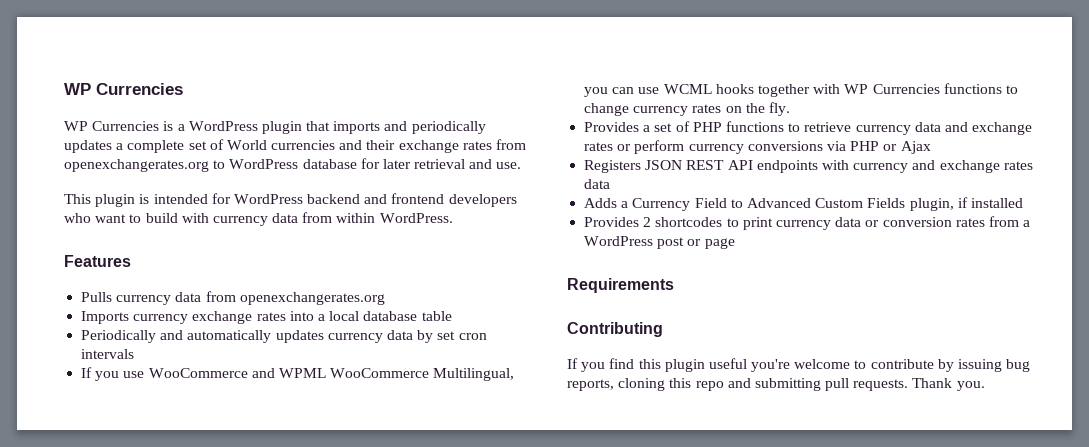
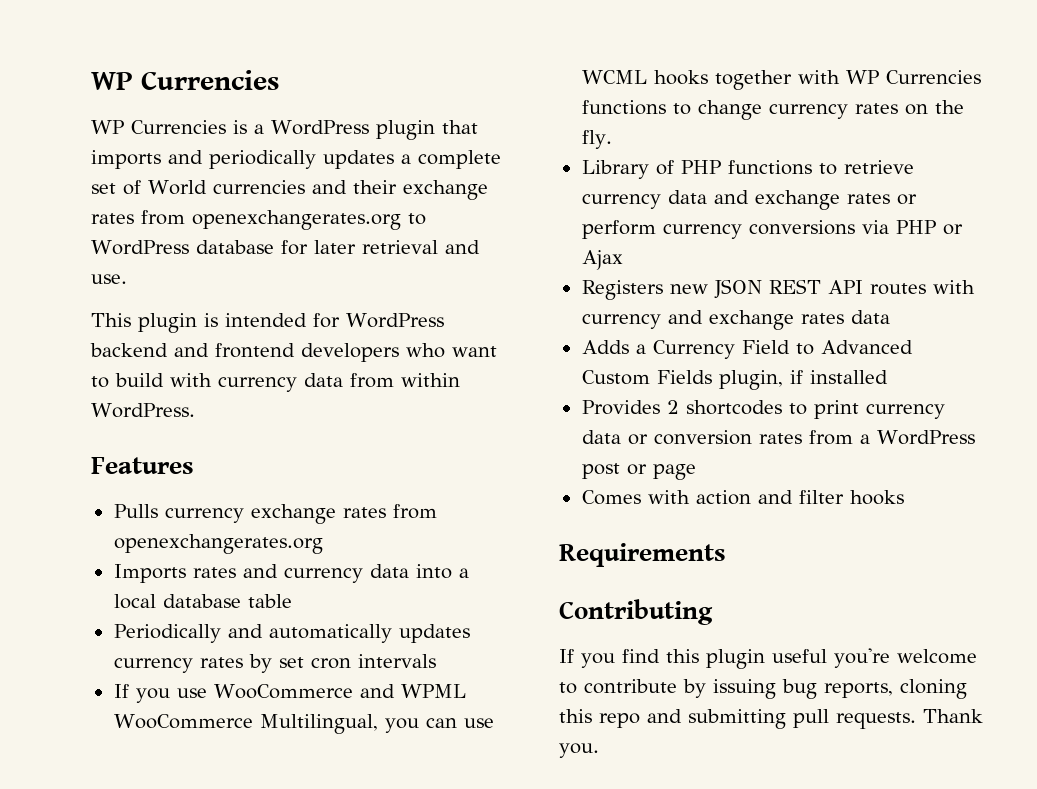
[175,292,202,302] data -> [250,504,386,524] exchange rates
[133,311,286,324] currency exchange rates -> [192,564,409,583] rates and currency data
[386,330,413,340] data -> [199,657,243,668] rates
[584,122,673,132] Provides a set -> [581,160,649,179] Library
(642, 166) none -> [669,284,708,294] new
[756,160,818,173] endpoints -> [869,283,926,295] routes
(735, 243) none -> [581,490,904,505] // Comes with action and filter hooks

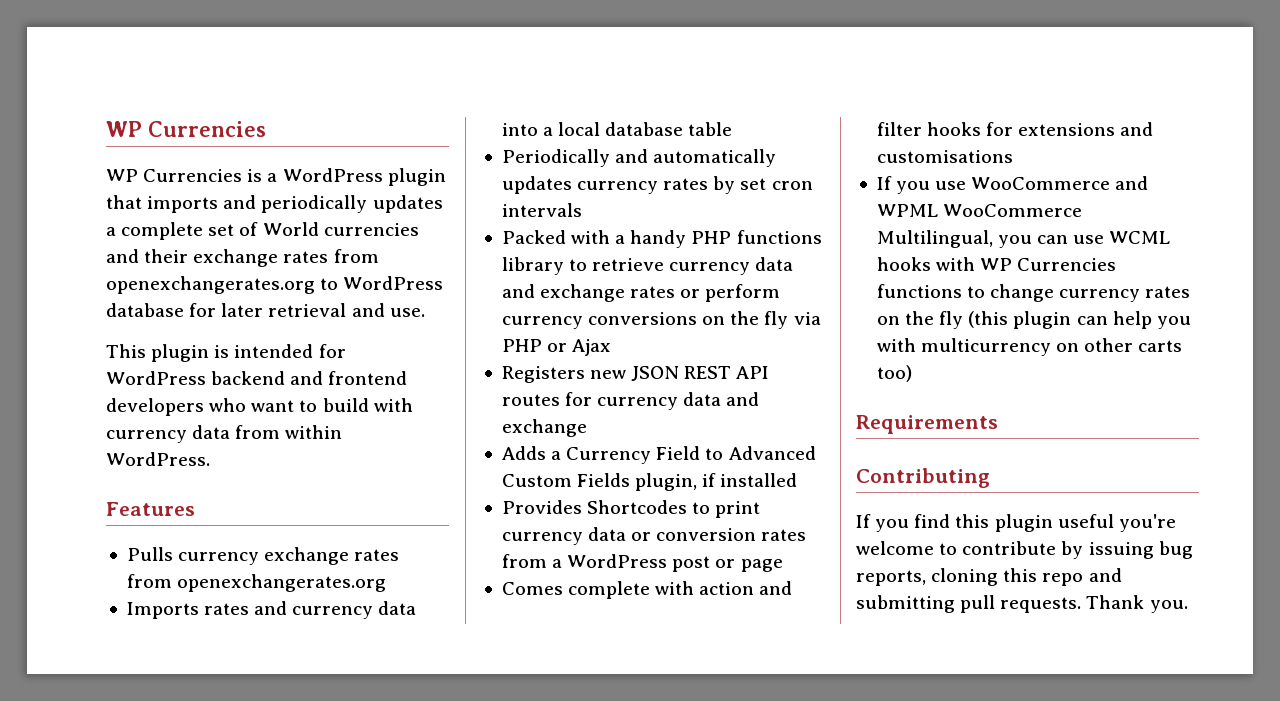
[113,684,466,703] [113,714,494,734] [581,70,981,90] [581,100,964,120] [581,130,612,149] [581,160,674,179] If you use WooCommerce and WPML WooCommerce Multilingual, you can use WCML hooks together with WP Currencies functions to change currency rates on the fly. // Library of -> [501,230,687,248] Packed with a handy
(812, 167) none -> [501,257,564,275] library
(855, 227) none -> [702,311,789,329] on the fly
[932,280,975,294] [581,310,890,330] with currency and exchange rates data -> [565,392,760,410] [501,419,587,437] for currency data and exchange
[666,400,782,415] 2 shortcodes -> [587,500,688,514] Shortcodes
(641, 497) none -> [568,581,651,599] complete
(904, 497) none -> [986,122,1154,136] [876,150,1013,163] [876,176,1149,194] [876,204,1083,217] [876,230,1171,248] [876,257,1117,271] [876,284,1191,302] [876,311,1191,329] [876,338,1183,356] [876,365,912,382] for extensions and customisations // If you use WooCommerce and WPML WooCommerce Multilingual, you can use WCML hooks with WP Currencies functions to change currency rates on the fly (this plugin can help you with multicurrency on other carts too)

